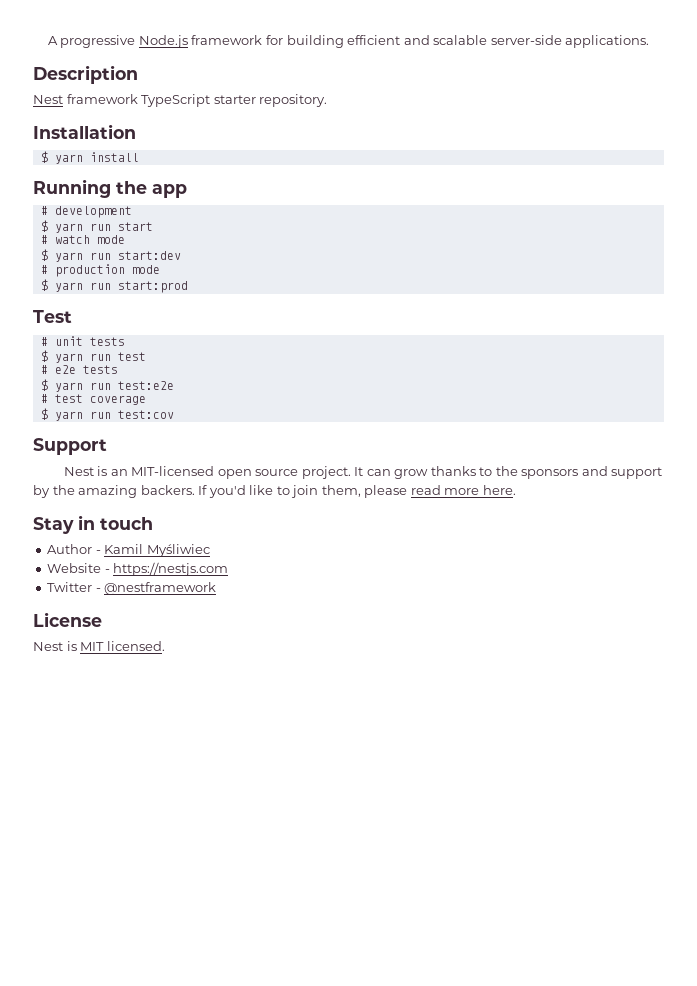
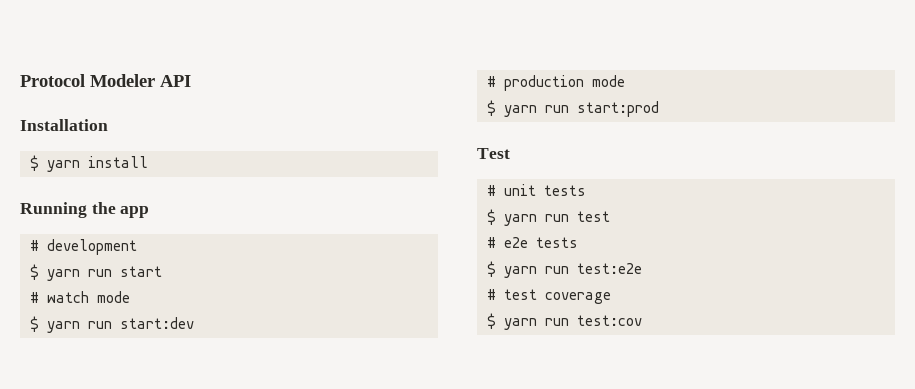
[47,35,650,48] [33,65,138,84] [33,94,328,107] A progressive Node.js framework for building efficient and scalable server-side applications. // Description // Nest framework TypeScript starter repository. -> [20,74,191,87] Protocol Modeler API
[33,438,107,455] [63,466,663,479] [33,485,516,498] [33,515,153,534] [47,544,210,557] [47,562,229,576] [47,582,217,595] [33,612,102,627] [33,641,165,651] // Support // Nest is an MIT-licensed open source project. It can grow thanks to the sponsors and support by the amazing backers. If you'd like to join them, please read more here. // Stay in touch // Author - Kamil Myśliwiec // Website - https://nestjs.com // Twitter - @nestframework // License // Nest is MIT licensed. -> (642, 320) none

